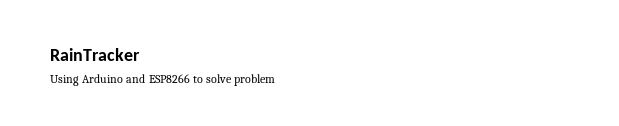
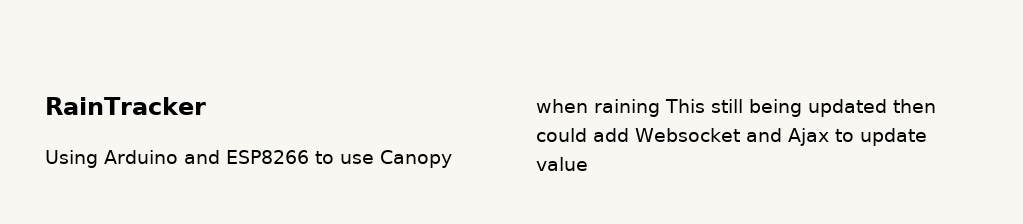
[206,74,276,86] solve problem -> [340,150,452,168] [536,99,936,117] [536,128,927,146] [536,157,588,171] use Canopy when raining This still being updated then could add Websocket and Ajax to update value

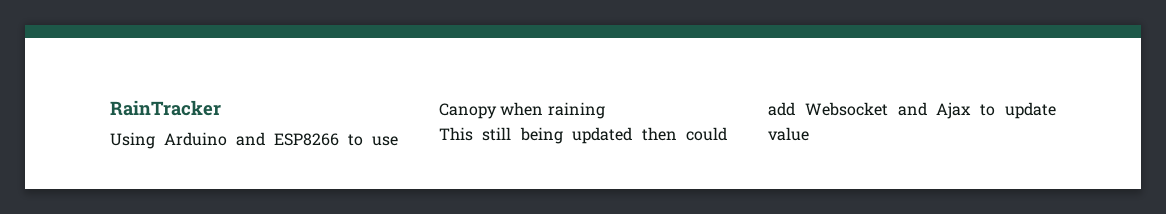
(660, 108) none -> (605, 110) //

